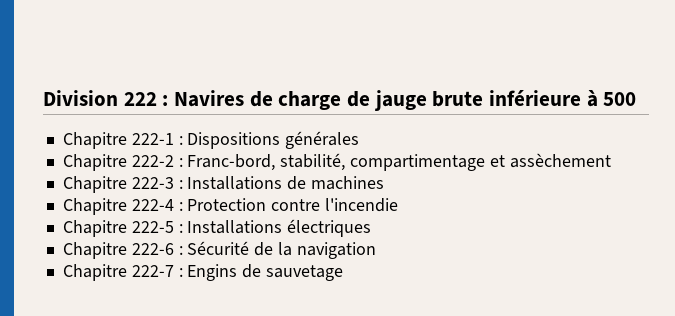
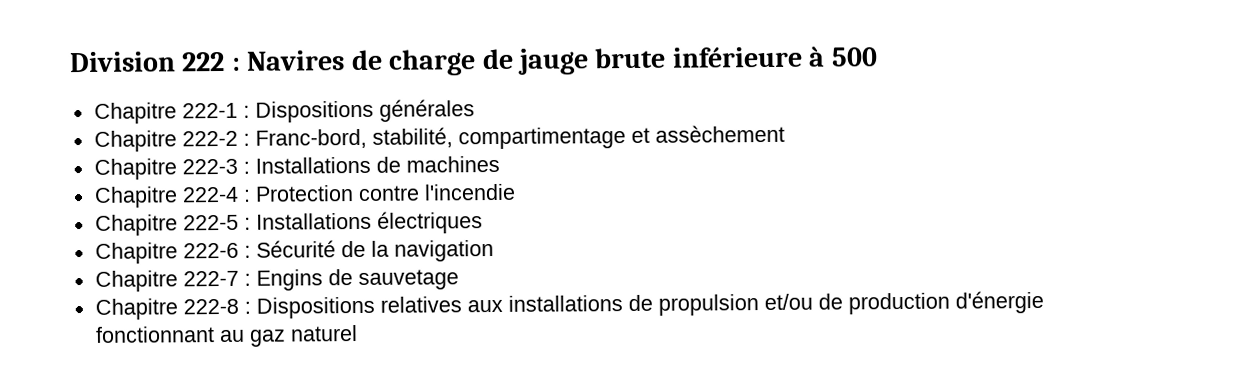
(344, 273) none -> [94,290,1044,320] [94,325,358,347] // Chapitre 222-8 : Dispositions relatives aux installations de propulsion et/ou de production d'énergie fonctionnant au gaz naturel

